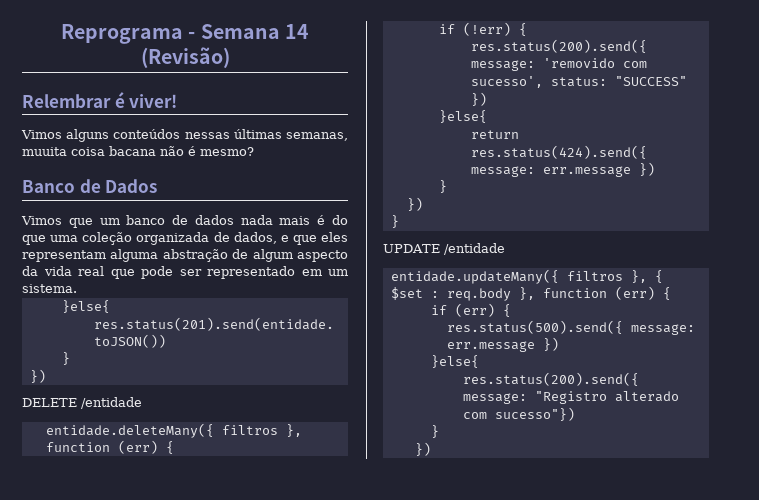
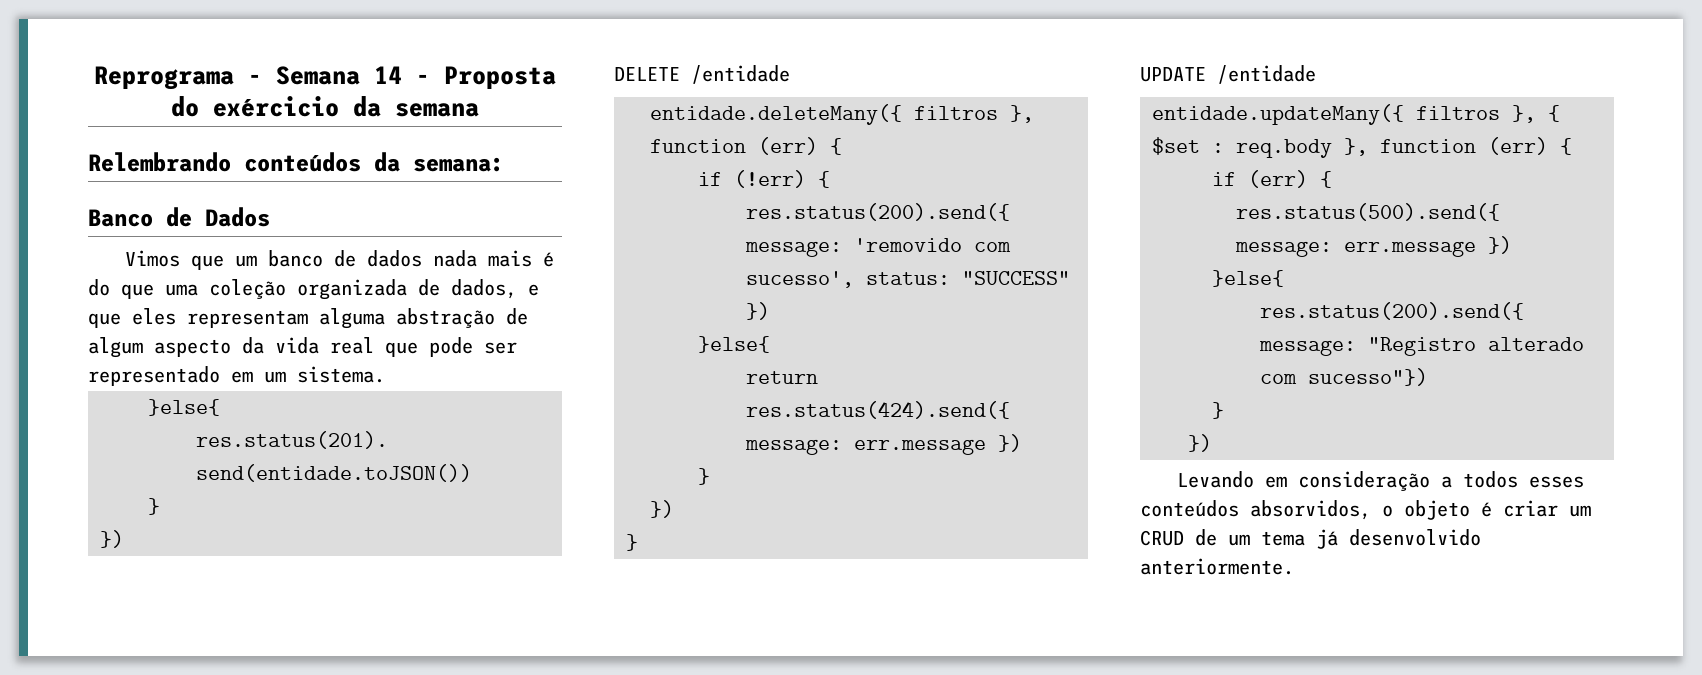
[140,47,230,68] [22,92,178,108] [21,129,348,142] [22,146,254,156] (Revisão) // Relembrar é viver! // Vimos alguns conteúdos nessas últimas semanas, muuita coisa bacana não é mesmo? -> [416,66,556,89] [171,96,479,117] [88,152,504,172] - Proposta do exércicio da semana // Relembrando conteúdos da semana:
(431, 449) none -> [1176,471,1584,491] [1140,500,1591,520] [1140,529,1481,549] [1140,558,1294,575] // Levando em consideração a todos esses conteúdos absorvidos, o objeto é criar um CRUD de um tema já desenvolvido anteriormente.

